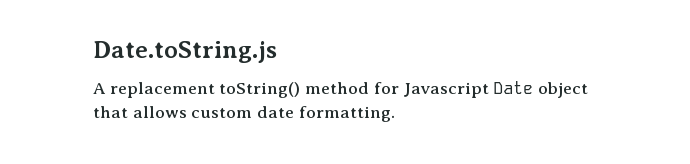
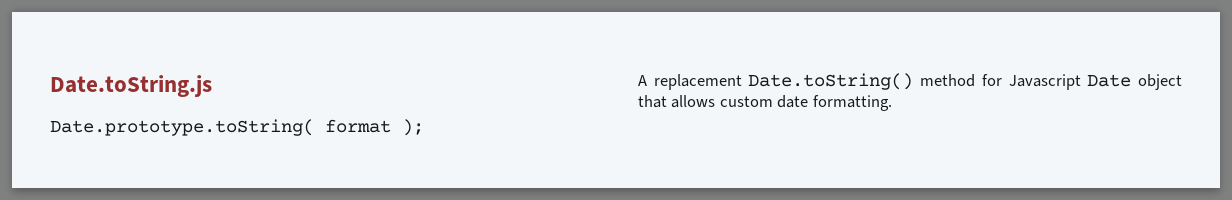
(277, 52) none -> [50,119,424,136] // Date.prototype.toString( format );
[219,82,301,98] toString() -> [748,73,914,90] Date.toString()

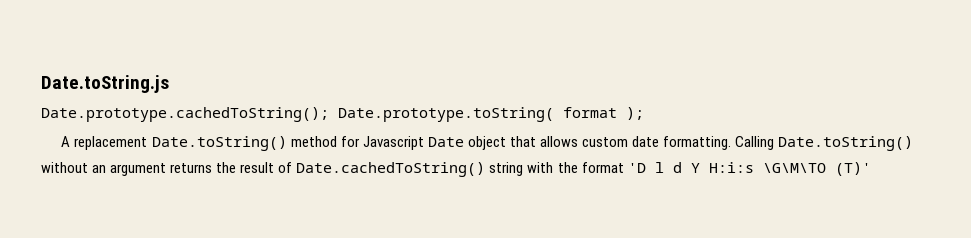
(212, 86) none -> [41,107,329,122] Date.prototype.cachedToString();
(892, 103) none -> [735,136,914,151] [41,162,871,177] Calling Date.toString() without an argument returns the result of Date.cachedToString() string with the format 'D l d Y H:i:s \G\M\TO (T)'

